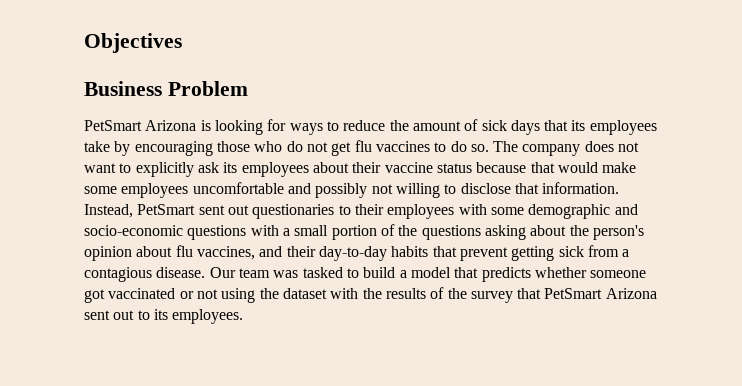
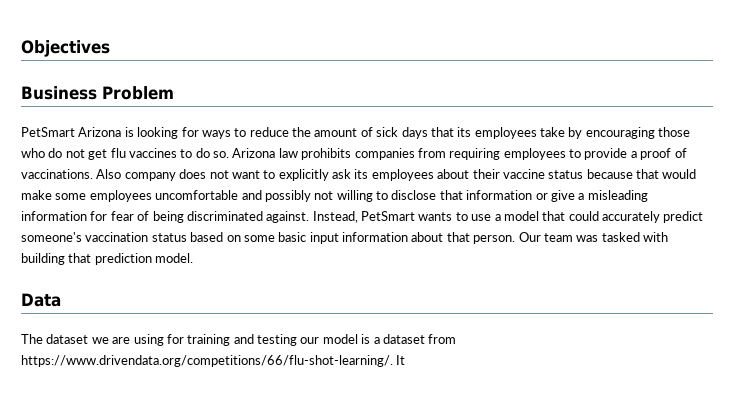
[493,141,519,152] The -> [232,148,687,160] [21,169,122,179] Arizona law prohibits companies from requiring employees to provide a proof of vaccinations. Also
[542,182,620,194] [84,204,638,219] [84,224,644,240] [84,245,630,261] [84,267,647,282] [84,287,657,303] [84,309,244,324] information. Instead, PetSmart sent out questionaries to their employees with some demographic and socio-economic questions with a small portion of the questions asking about the person's opinion about flu vaccines, and their day-to-day habits that prevent getting sick from a contagious disease. Our team was tasked to build a model that predicts whether someone got vaccinated or not using the dataset with the results of the survey that PetSmart Arizona sent out to its employees. -> [466,190,648,202] [21,211,704,223] [21,232,668,244] [21,253,194,265] [21,293,61,307] [21,334,457,346] [21,355,406,367] information or give a misleading information for fear of being discriminated against. Instead, PetSmart wants to use a model that could accurately predict someone's vaccination status based on some basic input information about that person. Our team was tasked with building that prediction model. // Data // The dataset we are using for training and testing our model is a dataset from https://www.drivendata.org/competitions/66/flu-shot-learning/. It

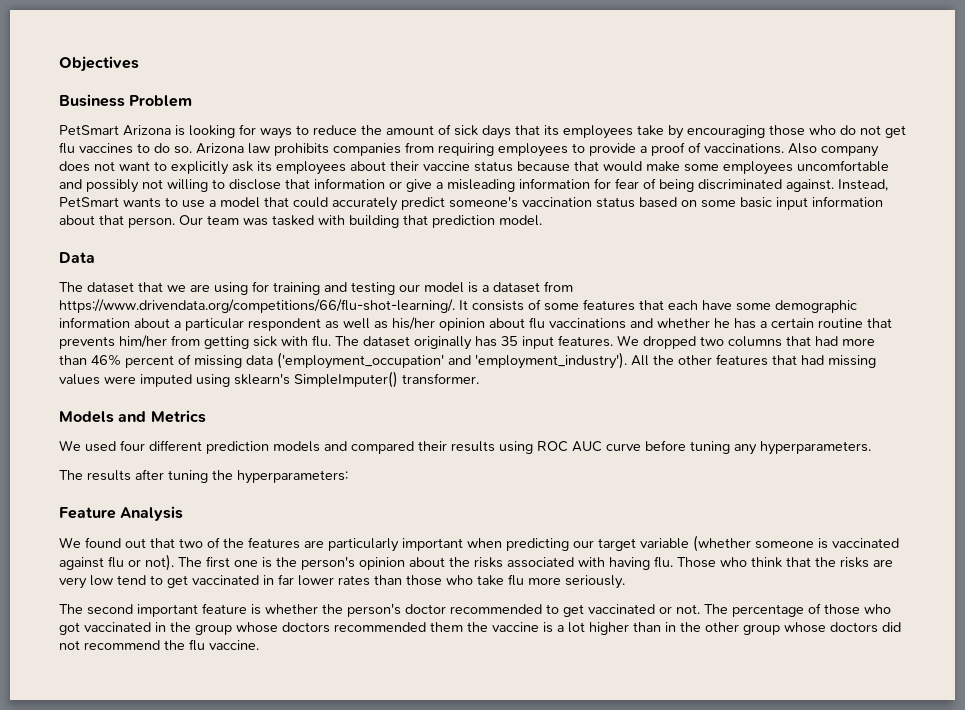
(89, 339) none -> [138,282,163,292] that
(406, 360) none -> [472,299,857,313] [59,317,892,331] [59,335,875,350] [59,352,876,369] [59,371,479,388] [59,410,206,423] [59,440,871,455] [59,469,348,484] [59,506,184,521] [59,535,899,552] [59,554,893,571] [59,574,625,589] [59,603,891,617] [59,622,901,635] [59,639,259,651] consists of some features that each have some demographic information about a particular respondent as well as his/her opinion about flu vaccinations and whether he has a certain routine that prevents him/her from getting sick with flu. The dataset originally has 35 input features. We dropped two columns that had more than 46% percent of missing data ('employment_occupation' and 'employment_industry'). All the other features that had missing values were imputed using sklearn's SimpleImputer() transformer. // Models and Metrics // We used four different prediction models and compared their results using ROC AUC curve before tuning any hyperparameters. // The results after tuning the hyperparameters: // Feature Analysis // We found out that two of the features are particularly important when predicting our target variable (whether someone is vaccinated against flu or not). The first one is the person's opinion about the risks associated with having flu. Those who think that the risks are very low tend to get vaccinated in far lower rates than those who take flu more seriously. // The second important feature is whether the person's doctor recommended to get vaccinated or not. The percentage of those who got vaccinated in the group whose doctors recommended them the vaccine is a lot higher than in the other group whose doctors did not recommend the flu vaccine.

